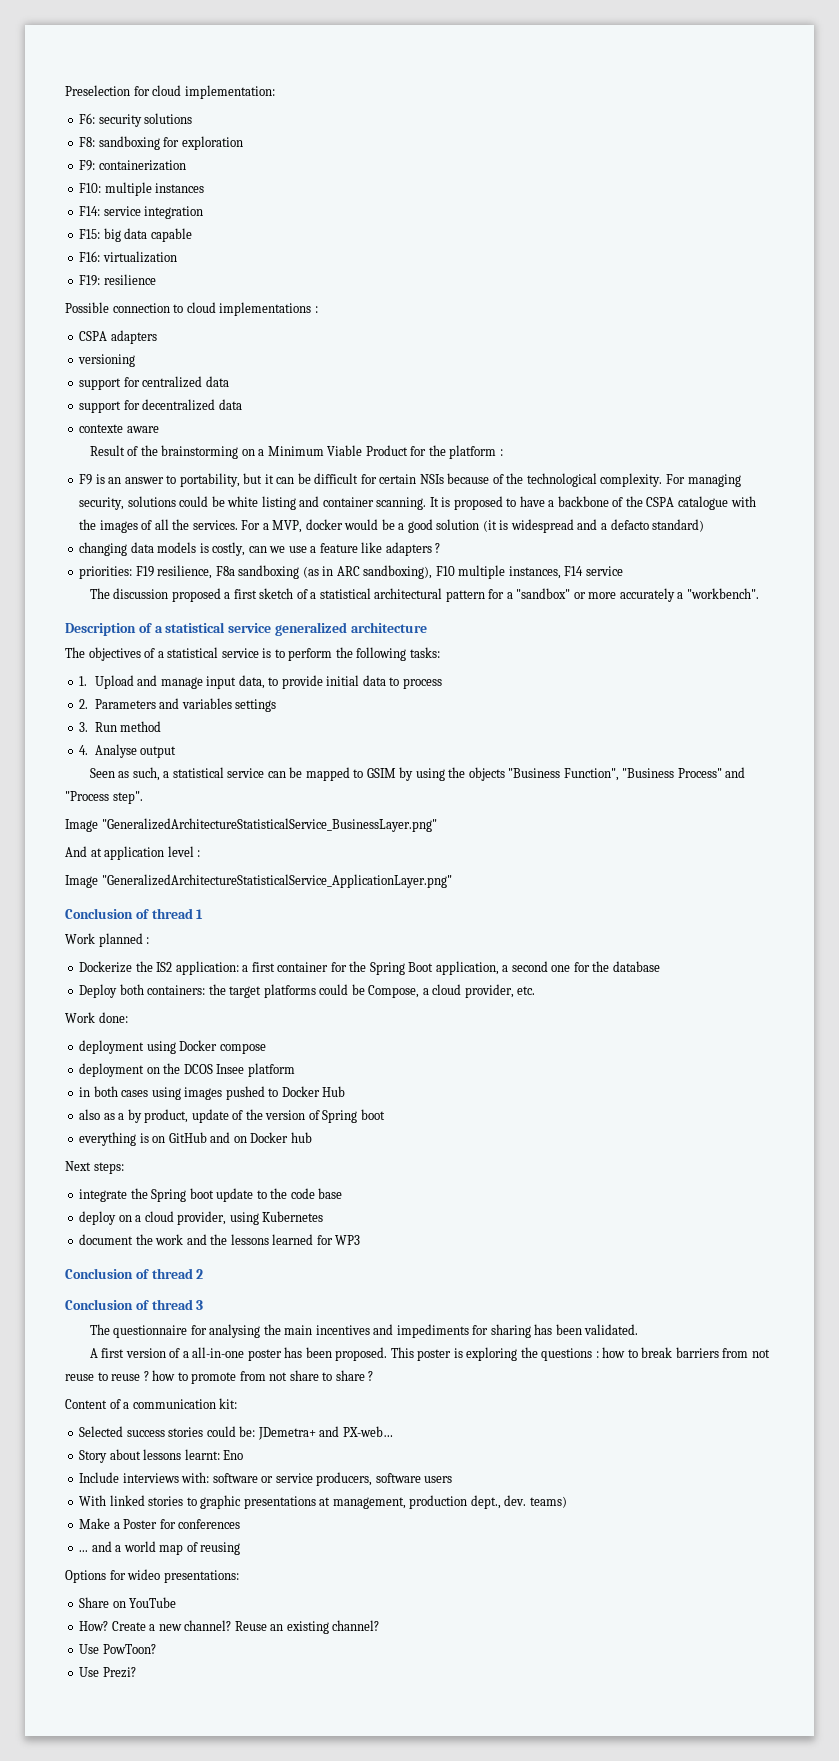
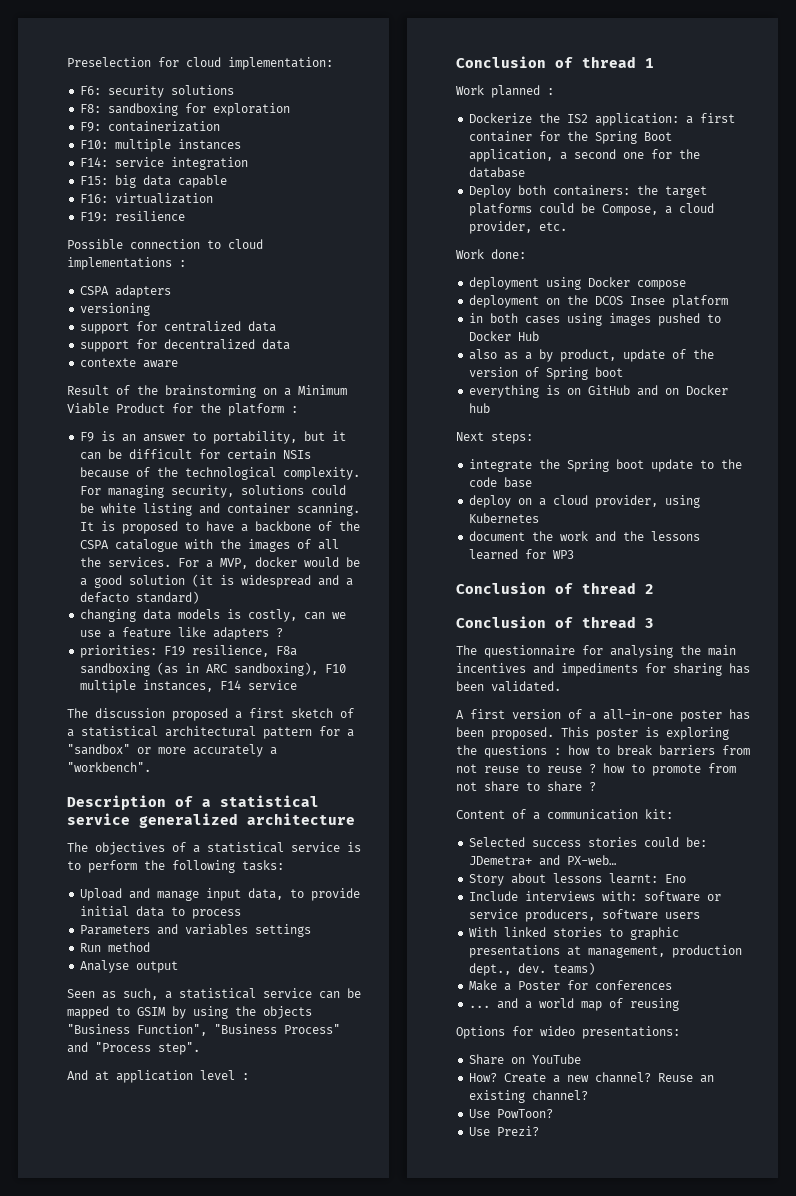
[79,676,88,686] 1. -> (284, 865) none
[79,699,89,709] 2. -> (242, 914) none
[79,722,89,732] 3. -> (312, 930) none
[79,745,89,755] 4. -> (151, 947) none
[65,818,437,832] // Image "GeneralizedArchitectureStatisticalService_BusinessLayer.png" -> (200, 1048) none
[65,874,452,888] // Image "GeneralizedArchitectureStatisticalService_ApplicationLayer.png" -> (249, 1076) none

